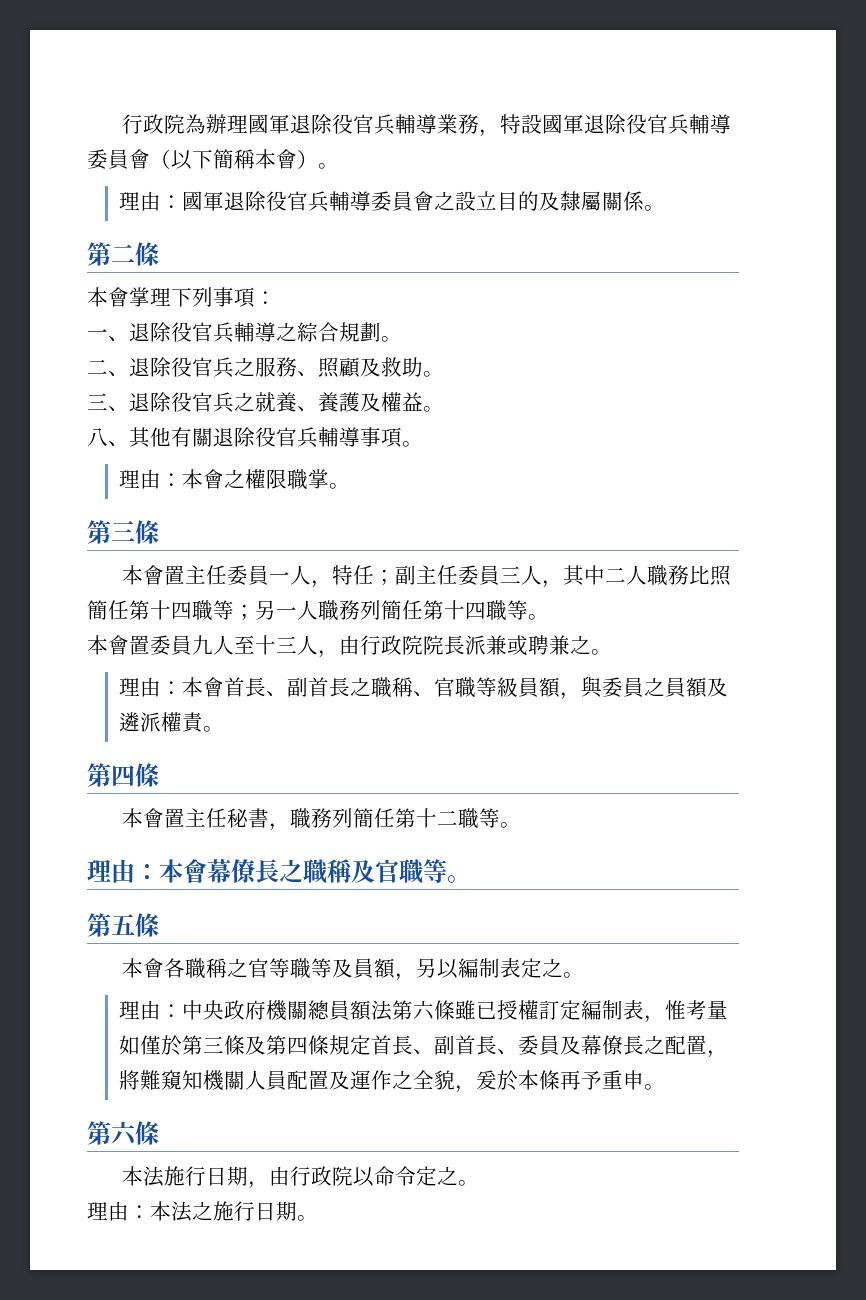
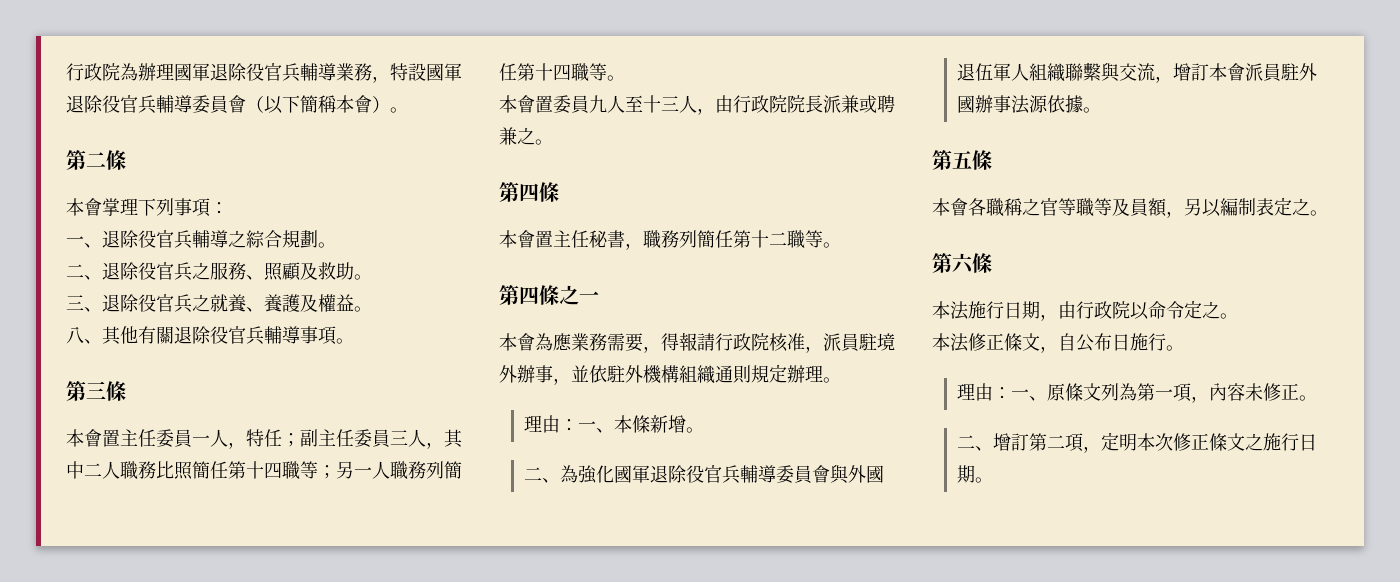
[119,191,666,212] // 理由：國軍退除役官兵輔導委員會之設立目的及隸屬關係。 -> (408, 110) none
[119,469,351,490] // 理由：本會之權限職掌。 -> (354, 341) none
[119,676,729,700] [119,712,225,733] // 理由：本會首長、副首長之職稱、官職等級員額，與委員之員額及遴派權責。 -> (553, 142) none
[87,859,447,884] 理由：本會幕僚長之職稱及官職等 -> [499,285,599,305] [499,332,895,353] [499,364,841,385] [523,415,704,433] [523,464,884,484] [956,62,1317,83] [956,95,1083,114] 第四條之一 // 本會為應業務需要，得報請行政院核准，派員駐境外辦事，並依駐外機構組織通則規定辦理。 // 理由：一、本條新增。 // 二、為強化國軍退除役官兵輔導委員會與外國退伍軍人組織聯繫與交流，增訂本會派員駐外國辦事法源依據
[119,1000,729,1023] [119,1035,729,1058] [119,1070,666,1093] // 理由：中央政府機關總員額法第六條雖已授權訂定編制表，惟考量如僅於第三條及第四條規定首長、副首長、委員及幕僚長之配置，將難窺知機關人員配置及運作之全貌，爰於本條再予重申。 -> (1328, 213) none
[87,1201,192,1222] 理由：本法 -> [932,333,1184,353] [956,383,1317,403] [956,432,1245,453] 本法修正條文，自公布日施行。 // 理由：一、原條文列為第一項，內容未修正。 // 二、增訂第二項，定明本次修正條文

